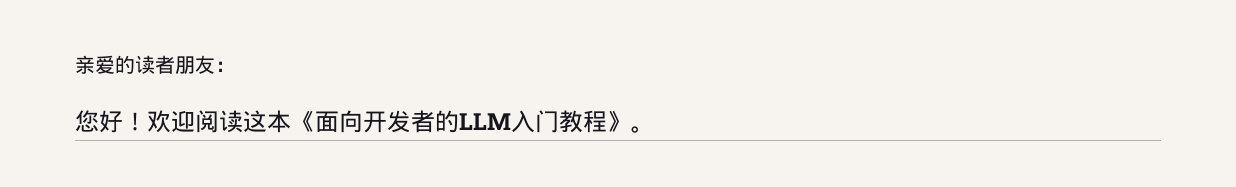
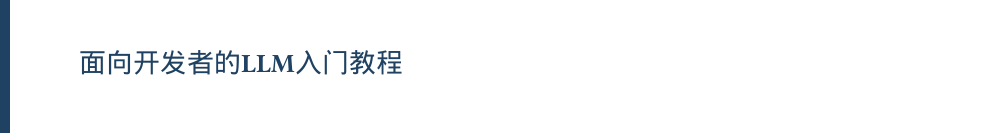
[75,55,235,74] [75,110,315,133] 亲爱的读者朋友： // 您好！欢迎阅读这本《 -> (79, 63) none
[607,110,655,133] 》。 -> (403, 62) none

